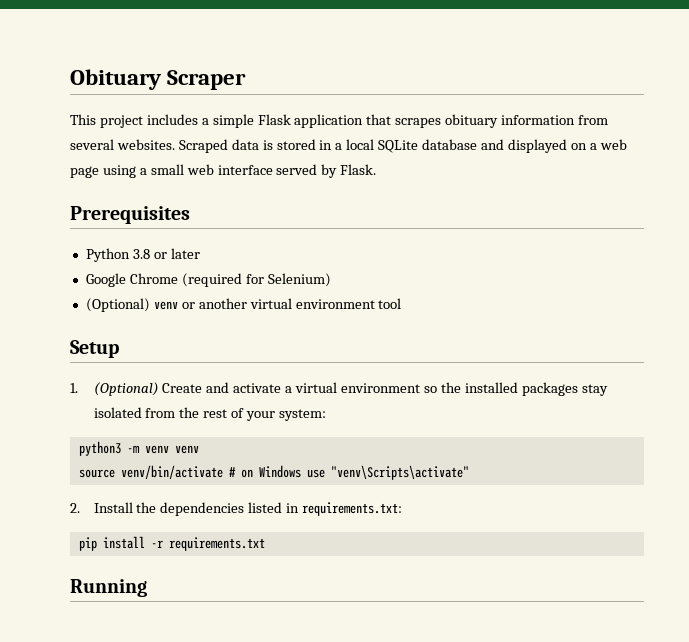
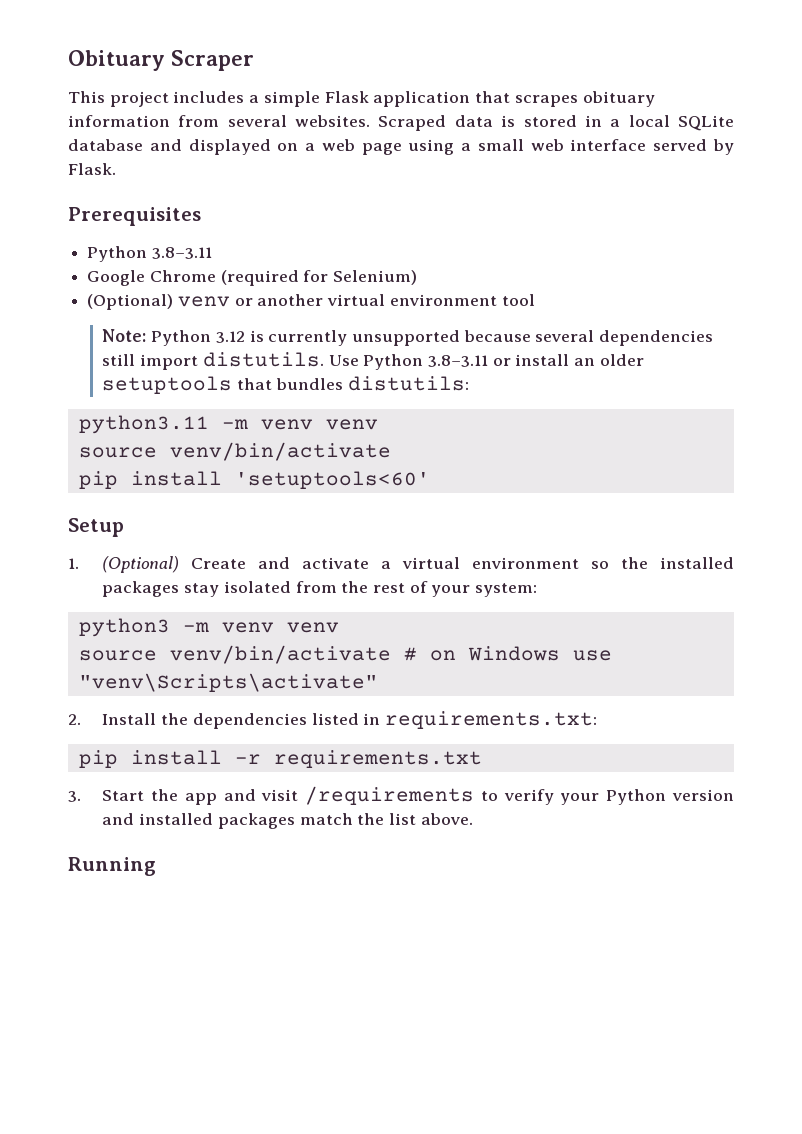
[132,248,200,259] 3.8 or later -> [151,247,212,259] 3.8–3.11
(402, 303) none -> [102,329,714,346] [102,352,644,370] [102,376,469,394] [78,415,378,434] [78,442,391,461] [78,471,430,489] // Note: Python 3.12 is currently unsupported because several dependencies still import distutils. Use Python 3.8–3.11 or install an older setuptools that bundles distutils: // python3.11 -m venv venv // source venv/bin/activate // pip install 'setuptools<60'
(265, 544) none -> [68,786,734,805] [102,813,473,829] // 3. Start the app and visit /requirements to verify your Python version and installed packages match the list above.

